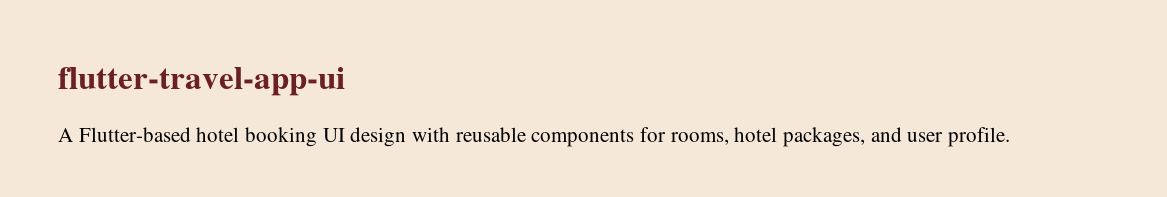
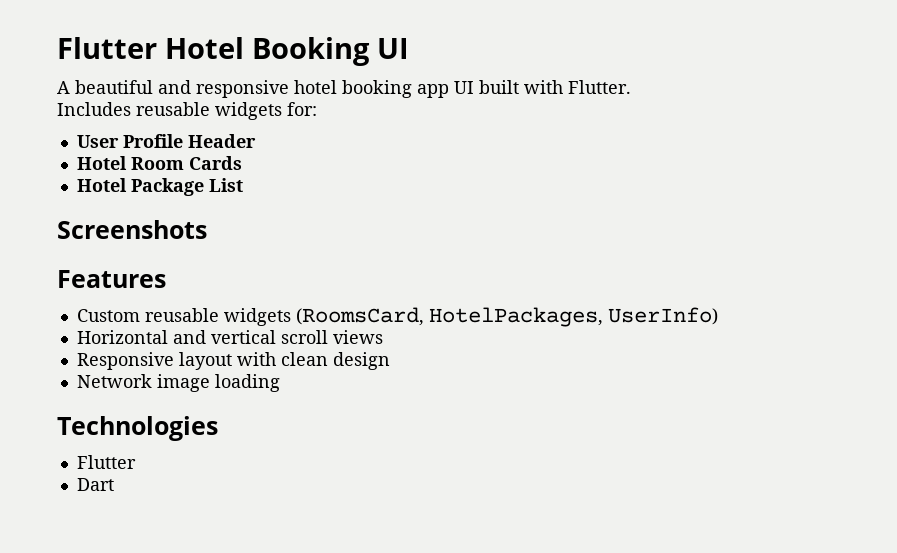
[58,67,345,96] [58,127,1011,147] flutter-travel-app-ui // A Flutter-based hotel booking UI design with reusable components for rooms, hotel packages, and user profile. -> [57,37,409,66] [57,80,631,98] [57,102,317,120] [76,134,256,148] [76,156,242,170] [76,178,243,196] [57,220,207,239] [57,270,166,288] [76,307,718,327] [76,330,383,344] [76,352,390,370] [76,374,280,392] [57,416,218,441] [76,455,136,469] [76,478,114,491] Flutter Hotel Booking UI // A beautiful and responsive hotel booking app UI built with Flutter. // Includes reusable widgets for: // User Profile Header // Hotel Room Cards // Hotel Package List // Screenshots // Features // Custom reusable widgets (RoomsCard, HotelPackages, UserInfo) // Horizontal and vertical scroll views // Responsive layout with clean design // Network image loading // Technologies // Flutter // Dart

